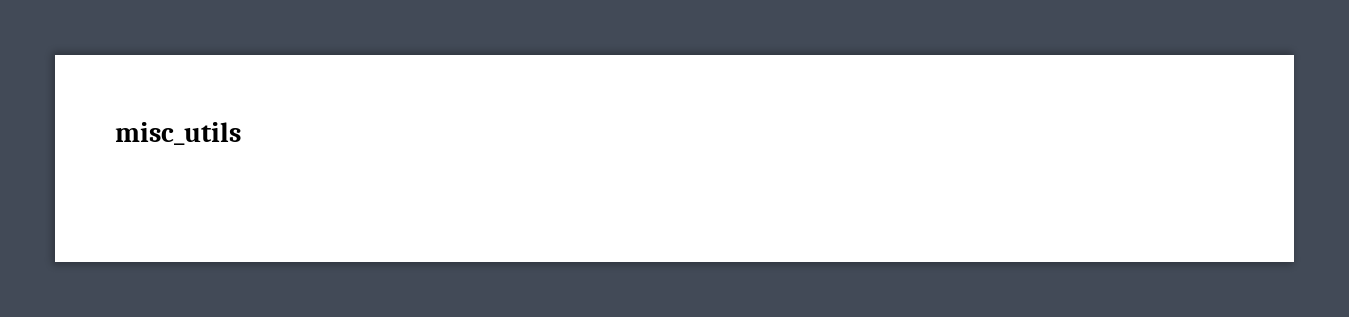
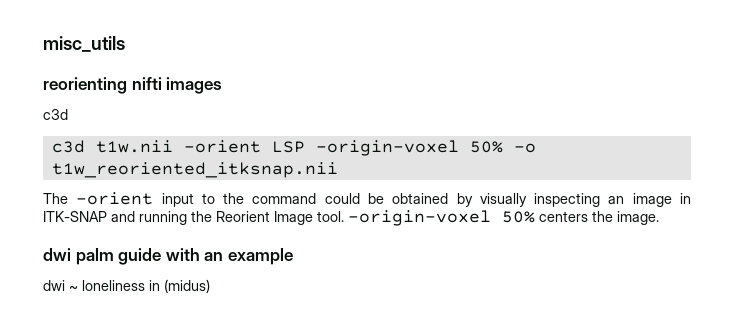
(241, 133) none -> [43,77,223,94] [43,109,68,120] [51,140,536,156] [51,162,338,178] [43,192,692,207] [43,210,659,226] [43,248,293,265] [43,279,210,293] // reorienting nifti images // c3d // c3d t1w.nii -orient LSP -origin-voxel 50% -o t1w_reoriented_itksnap.nii // The -orient input to the command could be obtained by visually inspecting an image in ITK-SNAP and running the Reorient Image tool. -origin-voxel 50% centers the image. // dwi palm guide with an example // dwi ~ loneliness in (midus)

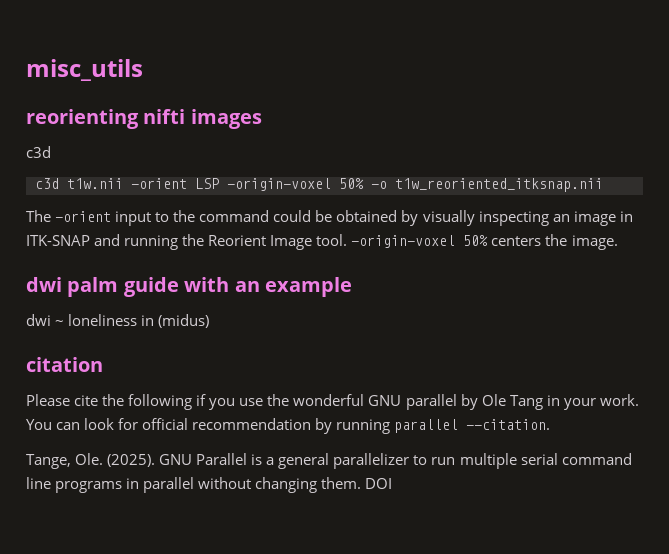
(210, 286) none -> [26,357,103,372] [26,394,639,410] [26,418,551,434] [26,453,632,469] [26,477,393,493] // citation // Please cite the following if you use the wonderful GNU parallel by Ole Tang in your work. You can look for official recommendation by running parallel --citation. // Tange, Ole. (2025). GNU Parallel is a general parallelizer to run multiple serial command line programs in parallel without changing them. DOI

